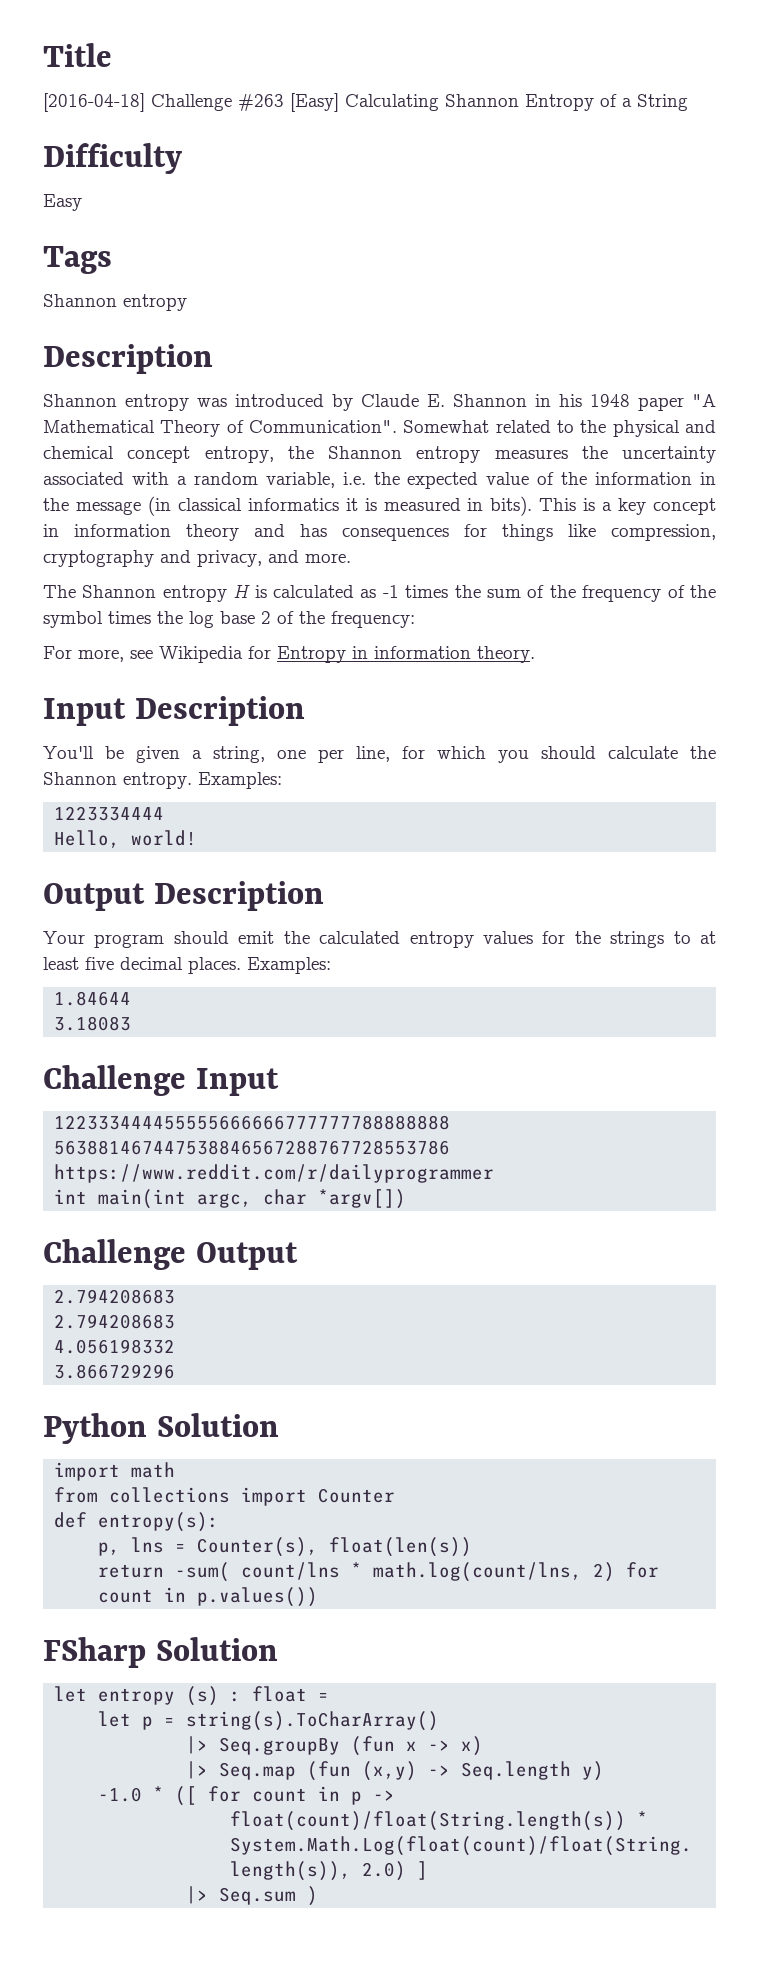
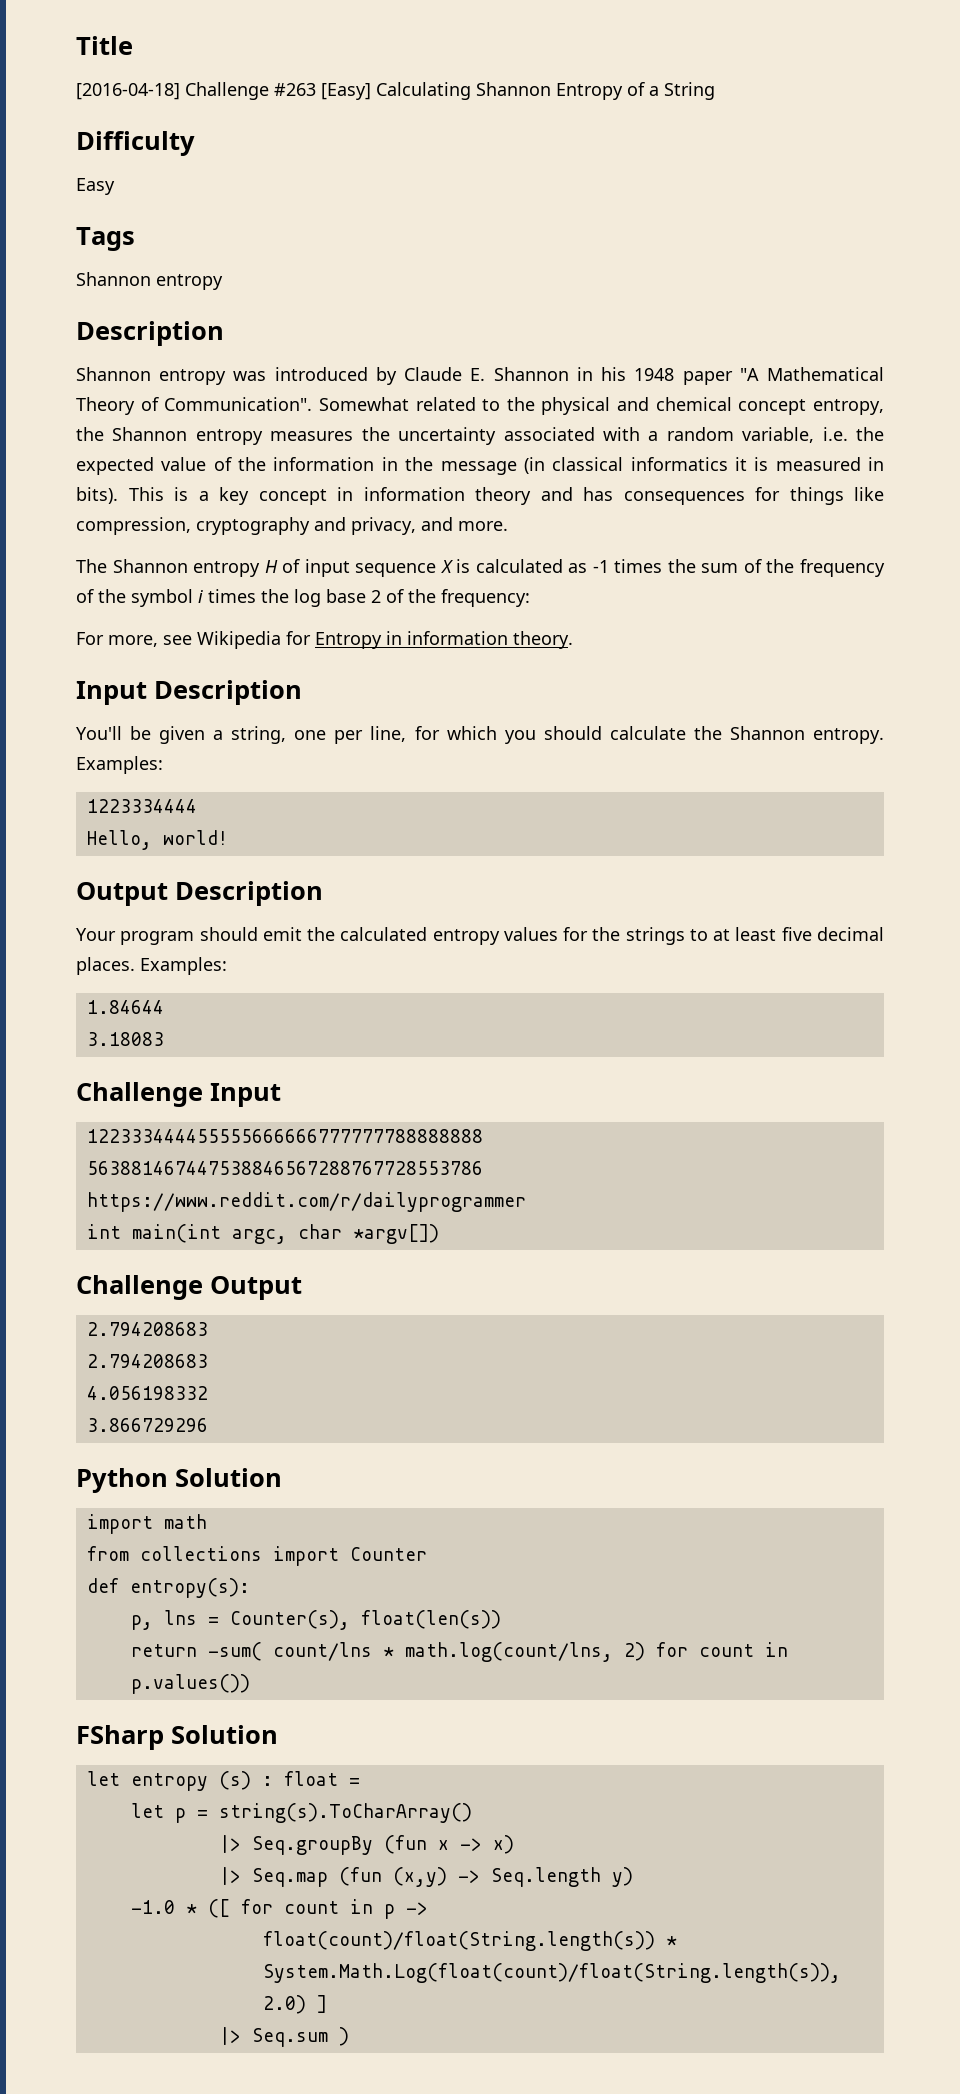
(251, 591) none -> [282,559,453,577] of input sequence X
(103, 619) none -> [198,590,203,603] i

